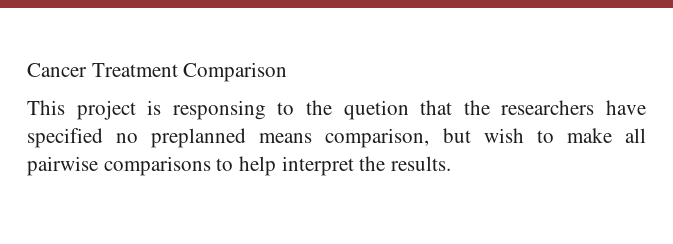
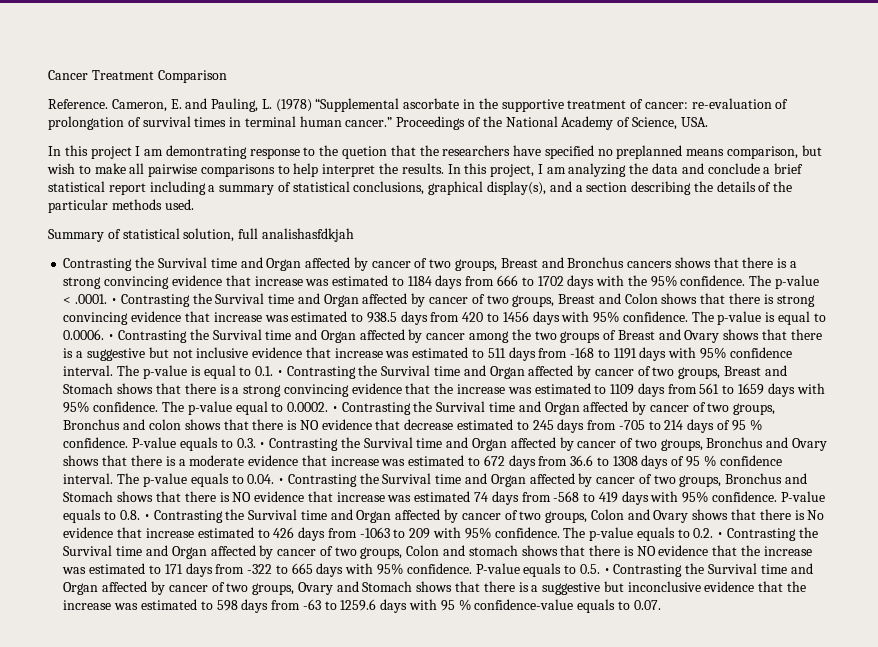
[27,100,266,120] This project is responsing -> [48,98,789,112] [48,116,708,130] [48,145,300,159] Reference. Cameron, E. and Pauling, L. (1978) “Supplemental ascorbate in the supportive treatment of cancer: re-evaluation of prolongation of survival times in terminal human cancer.” Proceedings of the National Academy of Science, USA. // In this project I am demontrating response
(452, 163) none -> [447,163,804,177] [48,181,793,195] [48,199,194,213] [48,228,354,242] [63,257,797,271] [63,275,819,289] [63,293,815,307] [63,311,826,325] [63,329,822,343] [63,347,792,361] [63,365,787,379] [63,383,825,397] [63,401,776,415] [63,419,762,433] [63,437,827,451] [63,455,782,469] [63,473,807,487] [63,491,825,505] [63,509,825,523] [63,527,818,541] [63,545,812,559] [62,563,813,577] [63,581,806,595] [63,599,661,613] In this project, I am analyzing the data and conclude a brief statistical report including a summary of statistical conclusions, graphical display(s), and a section describing the details of the particular methods used. // Summary of statistical solution, full analishasfdkjah // Contrasting the Survival time and Organ affected by cancer of two groups, Breast and Bronchus cancers shows that there is a strong convincing evidence that increase was estimated to 1184 days from 666 to 1702 days with the 95% confidence. The p-value < .0001. • Contrasting the Survival time and Organ affected by cancer of two groups, Breast and Colon shows that there is strong convincing evidence that increase was estimated to 938.5 days from 420 to 1456 days with 95% confidence. The p-value is equal to 0.0006. • Contrasting the Survival time and Organ affected by cancer among the two groups of Breast and Ovary shows that there is a suggestive but not inclusive evidence that increase was estimated to 511 days from -168 to 1191 days with 95% confidence interval. The p-value is equal to 0.1. • Contrasting the Survival time and Organ affected by cancer of two groups, Breast and Stomach shows that there is a strong convincing evidence that the increase was estimated to 1109 days from 561 to 1659 days with 95% confidence. The p-value equal to 0.0002. • Contrasting the Survival time and Organ affected by cancer of two groups, Bronchus and colon shows that there is NO evidence that decrease estimated to 245 days from -705 to 214 days of 95 % confidence. P-value equals to 0.3. • Contrasting the Survival time and Organ affected by cancer of two groups, Bronchus and Ovary shows that there is a moderate evidence that increase was estimated to 672 days from 36.6 to 1308 days of 95 % confidence interval. The p-value equals to 0.04. • Contrasting the Survival time and Organ affected by cancer of two groups, Bronchus and Stomach shows that there is NO evidence that increase was estimated 74 days from -568 to 419 days with 95% confidence. P-value equals to 0.8. • Contrasting the Survival time and Organ affected by cancer of two groups, Colon and Ovary shows that there is No evidence that increase estimated to 426 days from -1063 to 209 with 95% confidence. The p-value equals to 0.2. • Contrasting the Survival time and Organ affected by cancer of two groups, Colon and stomach shows that there is NO evidence that the increase was estimated to 171 days from -322 to 665 days with 95% confidence. P-value equals to 0.5. • Contrasting the Survival time and Organ affected by cancer of two groups, Ovary and Stomach shows that there is a suggestive but inconclusive evidence that the increase was estimated to 598 days from -63 to 1259.6 days with 95 % confidence-value equals to 0.07.

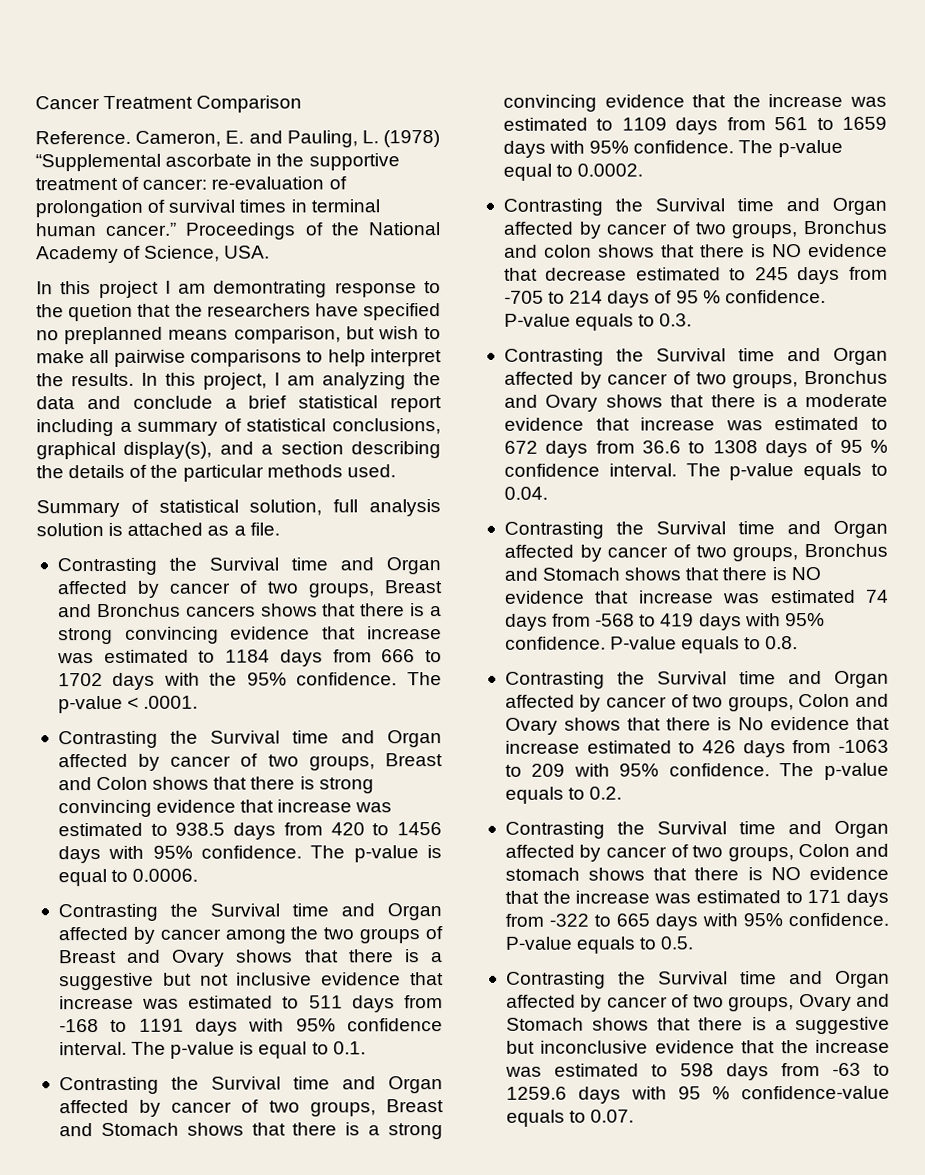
[261,228,354,242] analishasfdkjah -> [369,499,442,517] [36,522,280,537] analysis solution is attached as a file.
[110,298,117,304] • -> (199, 702) //
[108,334,115,340] • -> (199, 875) //
[276,370,283,376] • -> (366, 1048) //
[331,406,338,412] • -> (644, 170) //
[259,442,266,448] • -> (693, 320) //
[278,478,285,484] • -> (548, 493) //
[143,514,150,520] • -> (799, 643) //
[717,532,724,538] • -> (623, 793) //
[603,568,610,574] • -> (695, 943) //

